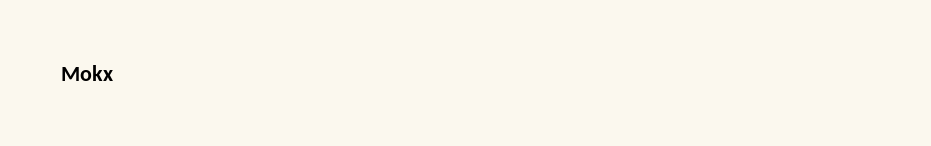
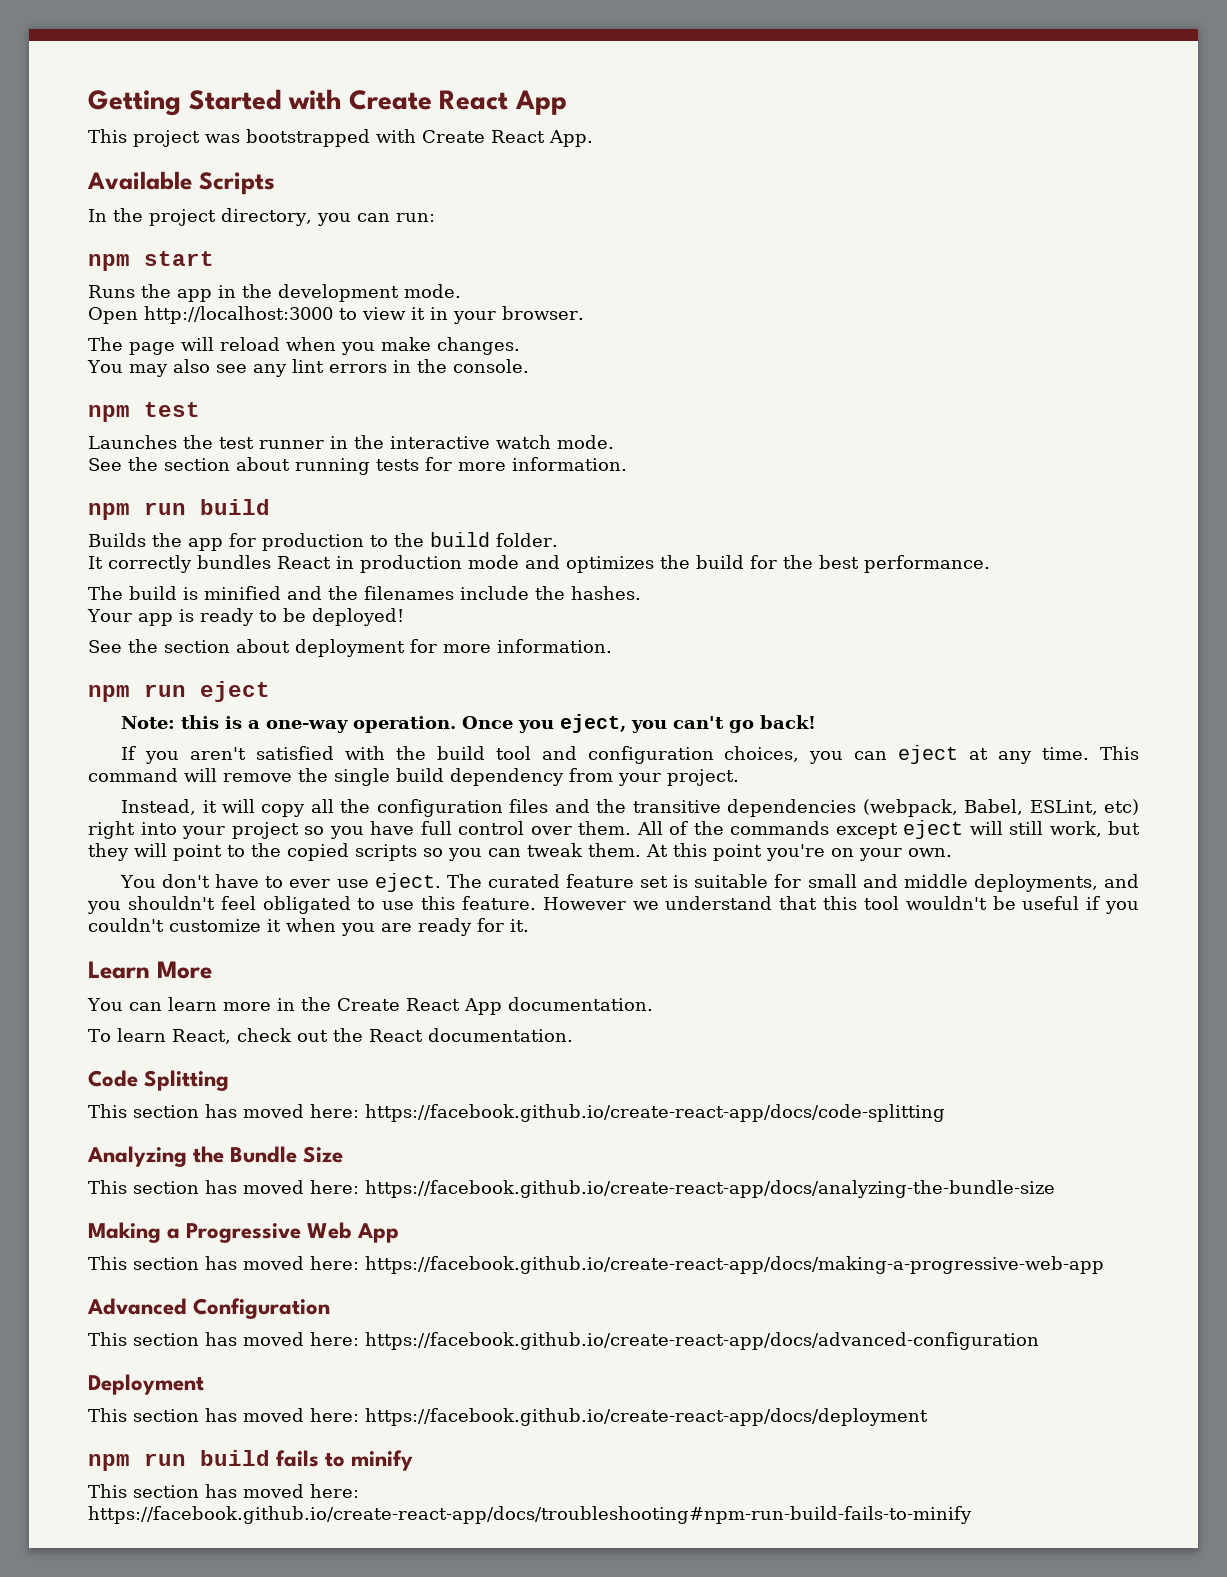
[61,65,113,81] Mokx -> [88,89,567,116] [88,129,593,147] [87,171,275,195] [88,208,435,226] [88,251,214,271] [88,284,461,302] [88,306,584,324] [88,337,520,355] [87,359,529,377] [88,402,200,422] [88,435,614,449] [88,457,627,475] [88,499,270,520] [88,532,558,551] [88,555,990,573] [88,586,641,600] [87,608,404,626] [88,639,612,657] [88,681,270,702] [121,714,817,733] [121,745,1140,764] [88,768,739,786] [121,799,1139,817] [88,820,1140,839] [88,843,952,861] [120,873,1139,892] [87,896,1140,914] [88,918,529,936] [88,961,212,979] [87,997,653,1015] [88,1028,573,1044] [88,1070,230,1091] [88,1104,945,1122] [87,1146,344,1167] [88,1180,1055,1198] [88,1222,400,1243] [88,1256,1104,1274] [87,1298,331,1319] [88,1332,1039,1350] [88,1374,204,1395] [88,1408,928,1426] [88,1450,414,1471] [88,1484,359,1498] [88,1506,972,1524] Getting Started with Create React App // This project was bootstrapped with Create React App. // Available Scripts // In the project directory, you can run: // npm start // Runs the app in the development mode. // Open http://localhost:3000 to view it in your browser. // The page will reload when you make changes. // You may also see any lint errors in the console. // npm test // Launches the test runner in the interactive watch mode. // See the section about running tests for more information. // npm run build // Builds the app for production to the build folder. // It correctly bundles React in production mode and optimizes the build for the best performance. // The build is minified and the filenames include the hashes. // Your app is ready to be deployed! // See the section about deployment for more information. // npm run eject // Note: this is a one-way operation. Once you eject, you can't go back! // If you aren't satisfied with the build tool and configuration choices, you can eject at any time. This command will remove the single build dependency from your project. // Instead, it will copy all the configuration files and the transitive dependencies (webpack, Babel, ESLint, etc) right into your project so you have full control over them. All of the commands except eject will still work, but they will point to the copied scripts so you can tweak them. At this point you're on your own. // You don't have to ever use eject. The curated feature set is suitable for small and middle deployments, and you shouldn't feel obligated to use this feature. However we understand that this tool wouldn't be useful if you couldn't customize it when you are ready for it. // Learn More // You can learn more in the Create React App documentation. // To learn React, check out the React documentation. // Code Splitting // This section has moved here: https://facebook.github.io/create-react-app/docs/code-splitting // Analyzing the Bundle Size // This section has moved here: https://facebook.github.io/create-react-app/docs/analyzing-the-bundle-size // Making a Progressive Web App // This section has moved here: https://facebook.github.io/create-react-app/docs/making-a-progressive-web-app // Advanced Configuration // This section has moved here: https://facebook.github.io/create-react-app/docs/advanced-configuration // Deployment // This section has moved here: https://facebook.github.io/create-react-app/docs/deployment // npm run build fails to minify // This section has moved here: https://facebook.github.io/create-react-app/docs/troubleshooting#npm-run-build-fails-to-minify

